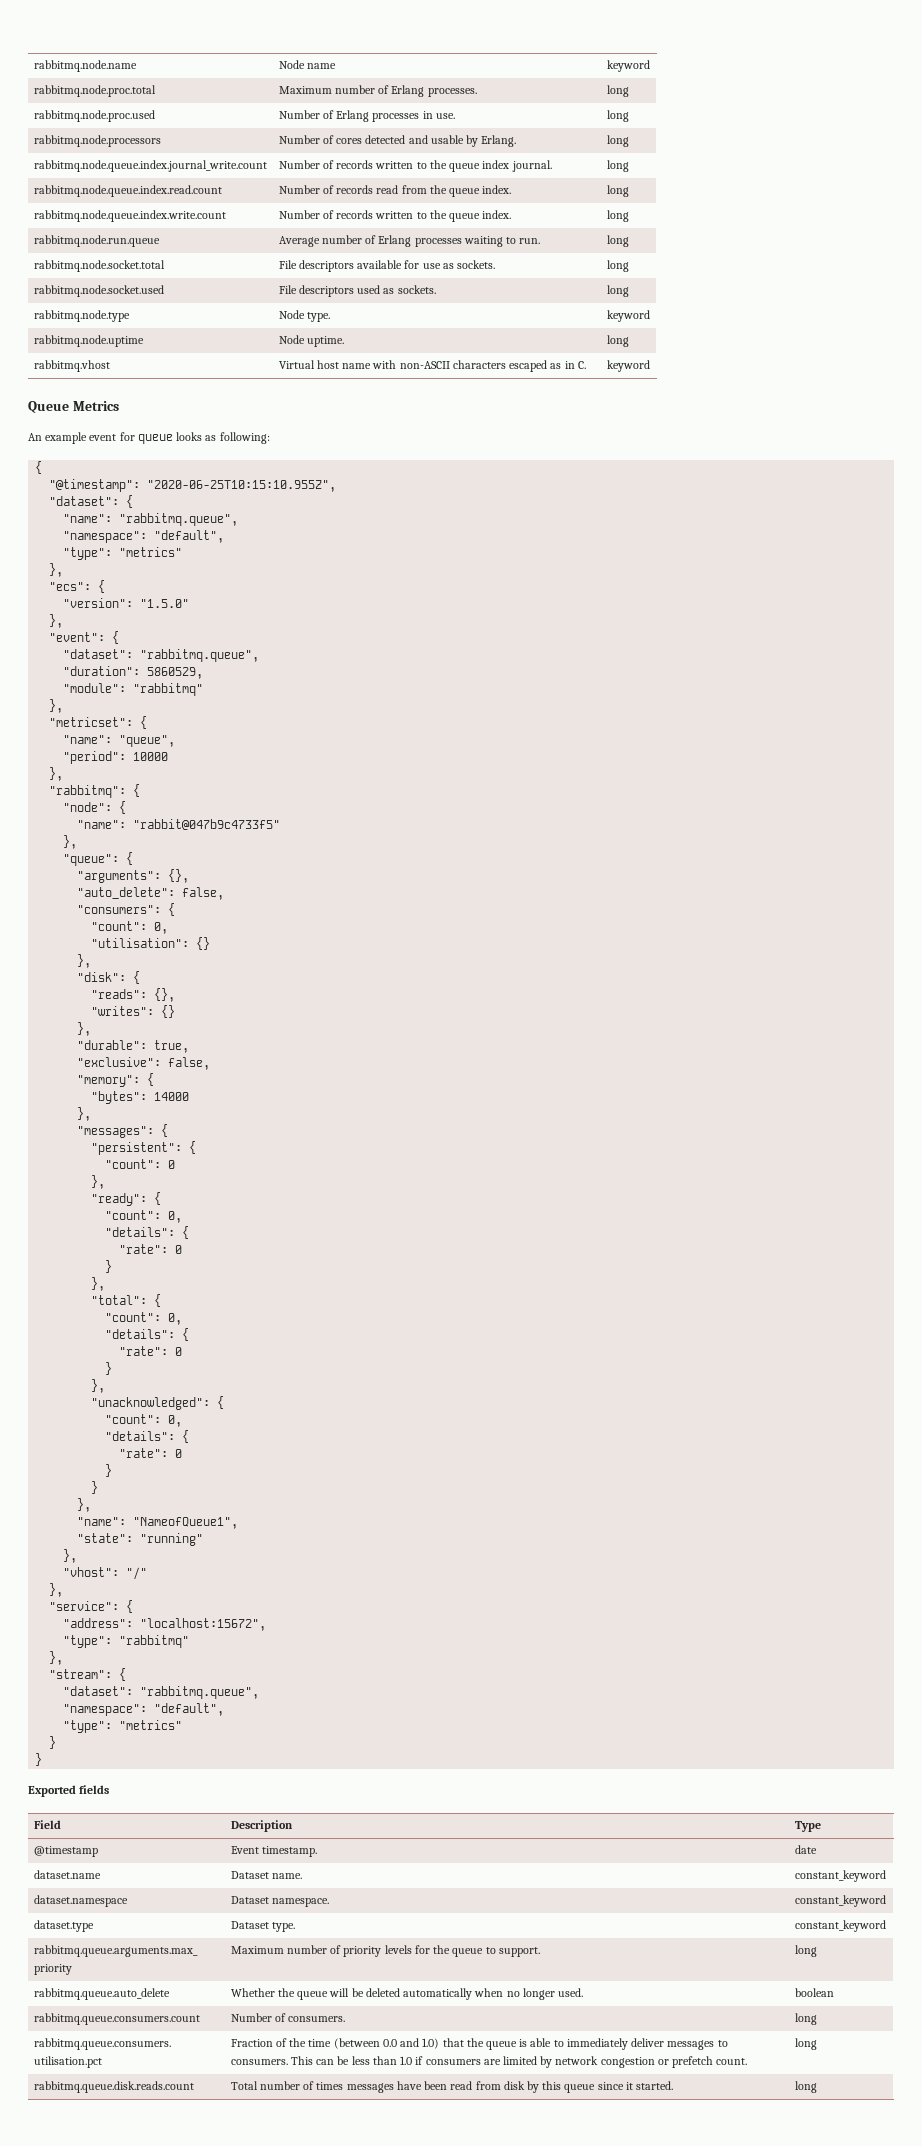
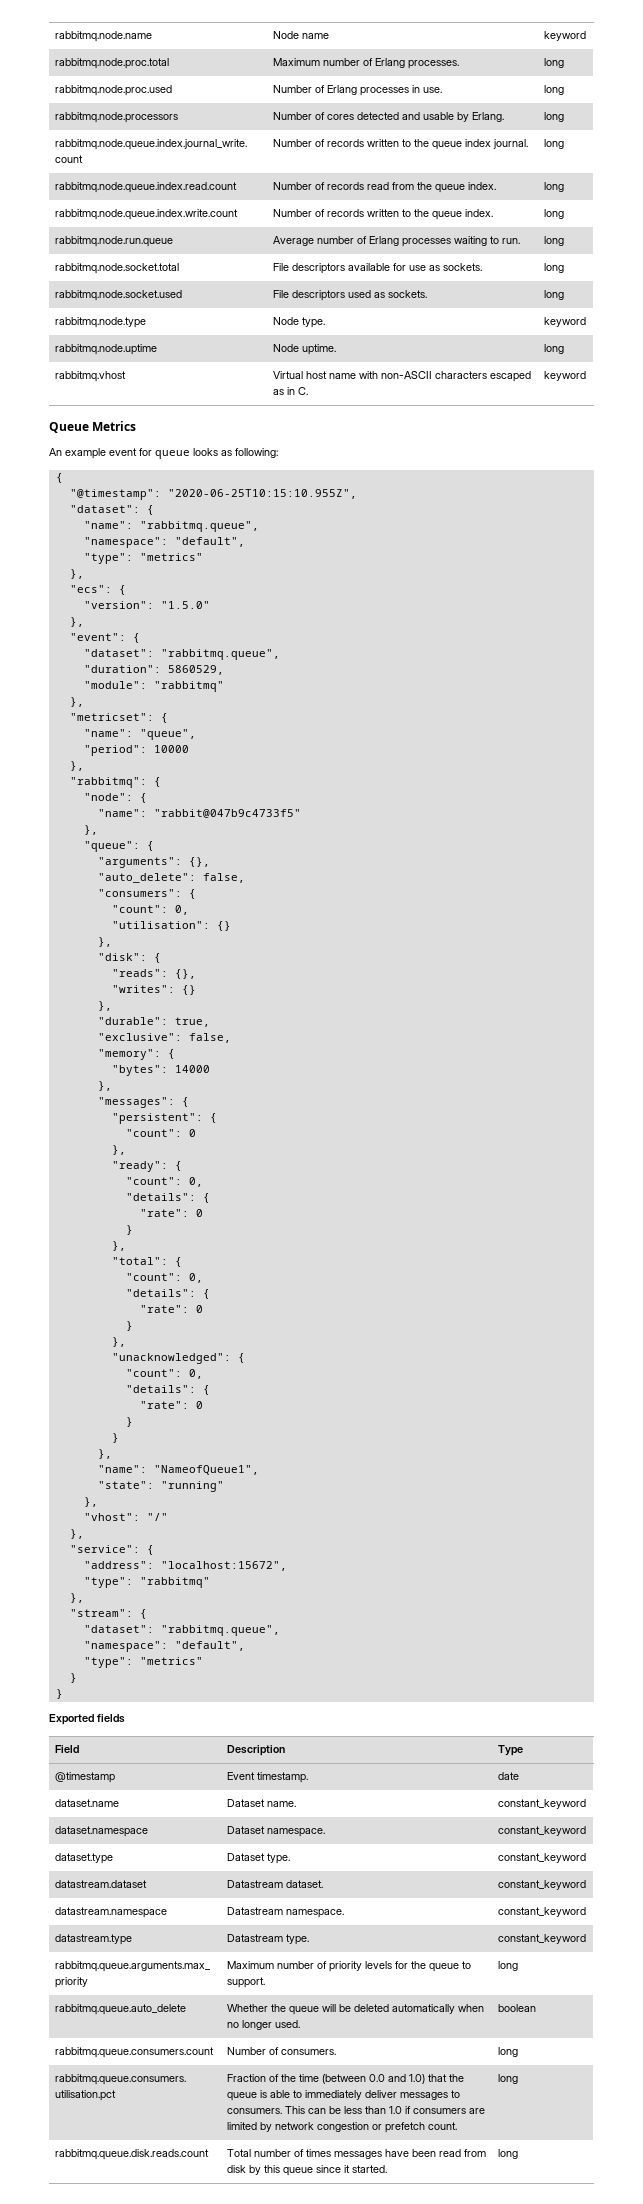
(886, 1926) none -> [54,1880,147,1888] [226,1880,323,1888] [497,1880,586,1890] [54,1907,167,1918] [226,1907,344,1918] [497,1907,586,1917] [54,1934,132,1945] [226,1934,309,1945] [497,1934,586,1944] // datastream.dataset | Datastream dataset. | constant_keyword // datastream.namespace | Datastream namespace. | constant_keyword // datastream.type | Datastream type. | constant_keyword

